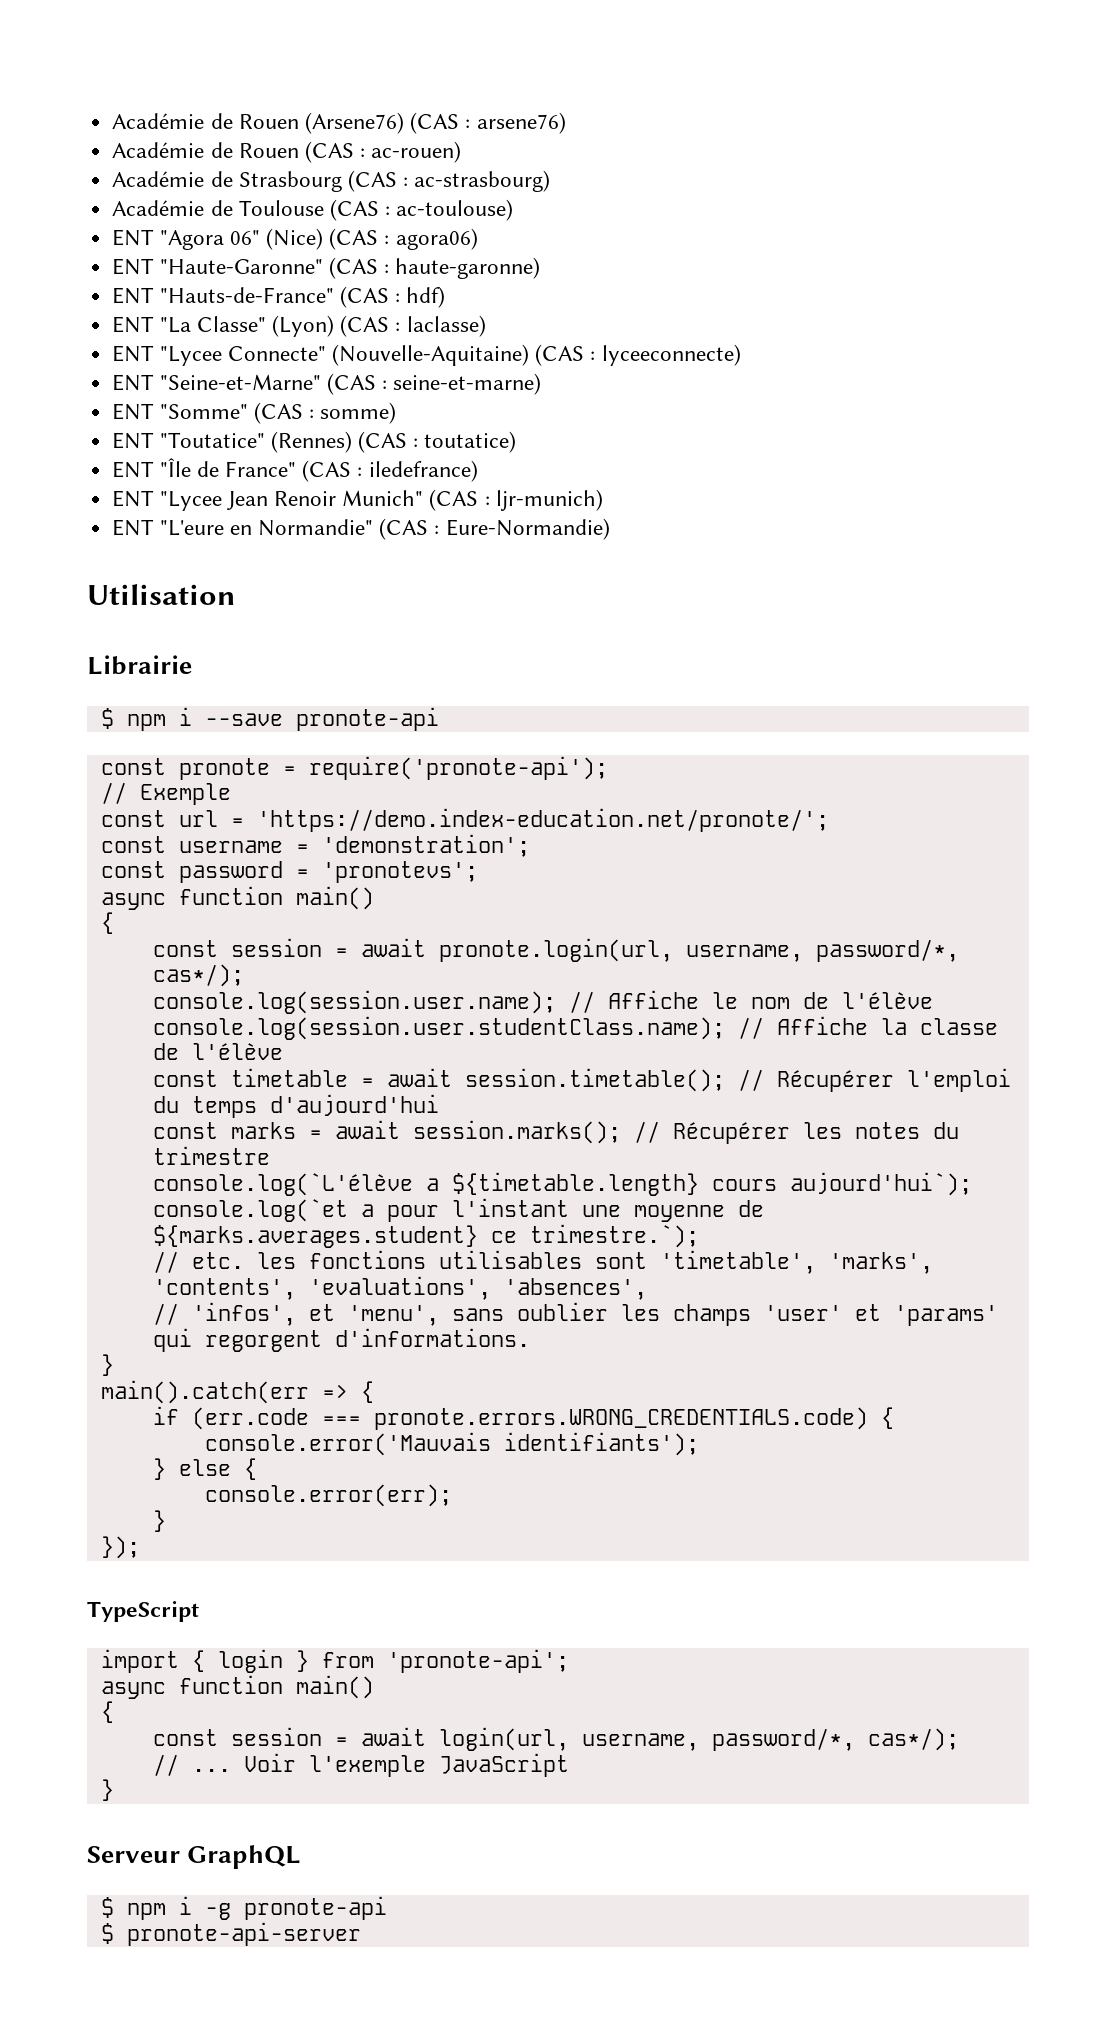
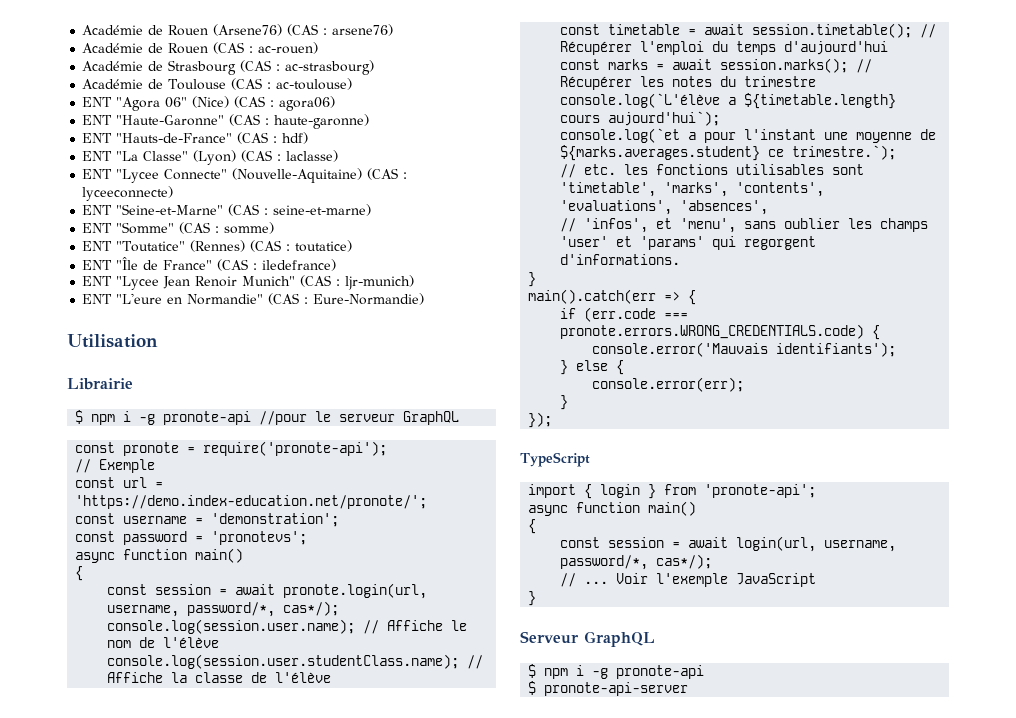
[204,707,439,731] --save pronote-api -> [139,411,460,425] -g pronote-api //pour le serveur GraphQL

